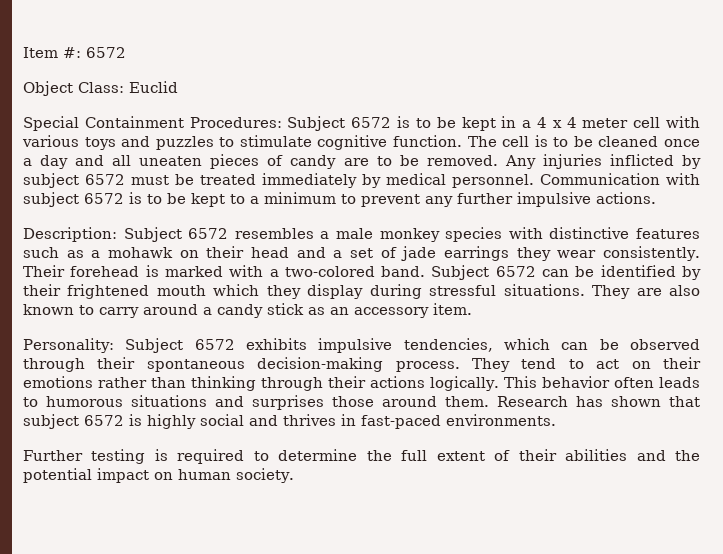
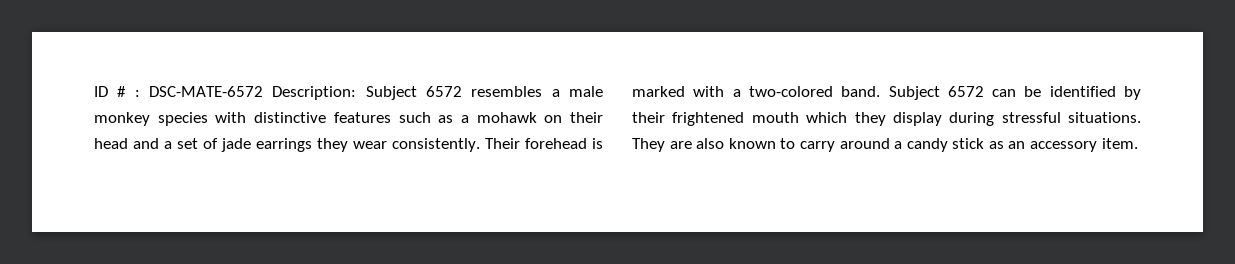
[23,47,126,58] [23,81,178,96] [23,116,700,131] [22,135,700,150] [23,154,702,169] [23,173,700,188] [23,192,656,207] Item #: 6572 // Object Class: Euclid // Special Containment Procedures: Subject 6572 is to be kept in a 4 x 4 meter cell with various toys and puzzles to stimulate cognitive function. The cell is to be cleaned once a day and all uneaten pieces of candy are to be removed. Any injuries inflicted by subject 6572 must be treated immediately by medical personnel. Communication with subject 6572 is to be kept to a minimum to prevent any further impulsive actions. // -> [94,86,263,97] ID # : DSC-MATE-6572
[23,338,701,353] [23,357,701,372] [23,376,701,391] [23,395,700,410] [23,414,556,429] [23,449,700,464] [23,468,294,483] // Personality: Subject 6572 exhibits impulsive tendencies, which can be observed through their spontaneous decision-making process. They tend to act on their emotions rather than thinking through their actions logically. This behavior often leads to humorous situations and surprises those around them. Research has shown that subject 6572 is highly social and thrives in fast-paced environments. // Further testing is required to determine the full extent of their abilities and the potential impact on human society. -> (1138, 143) none

